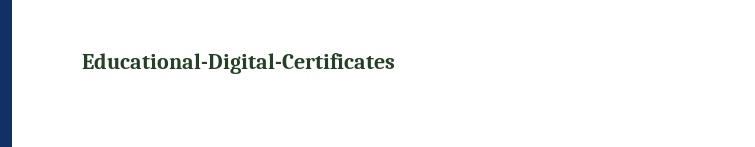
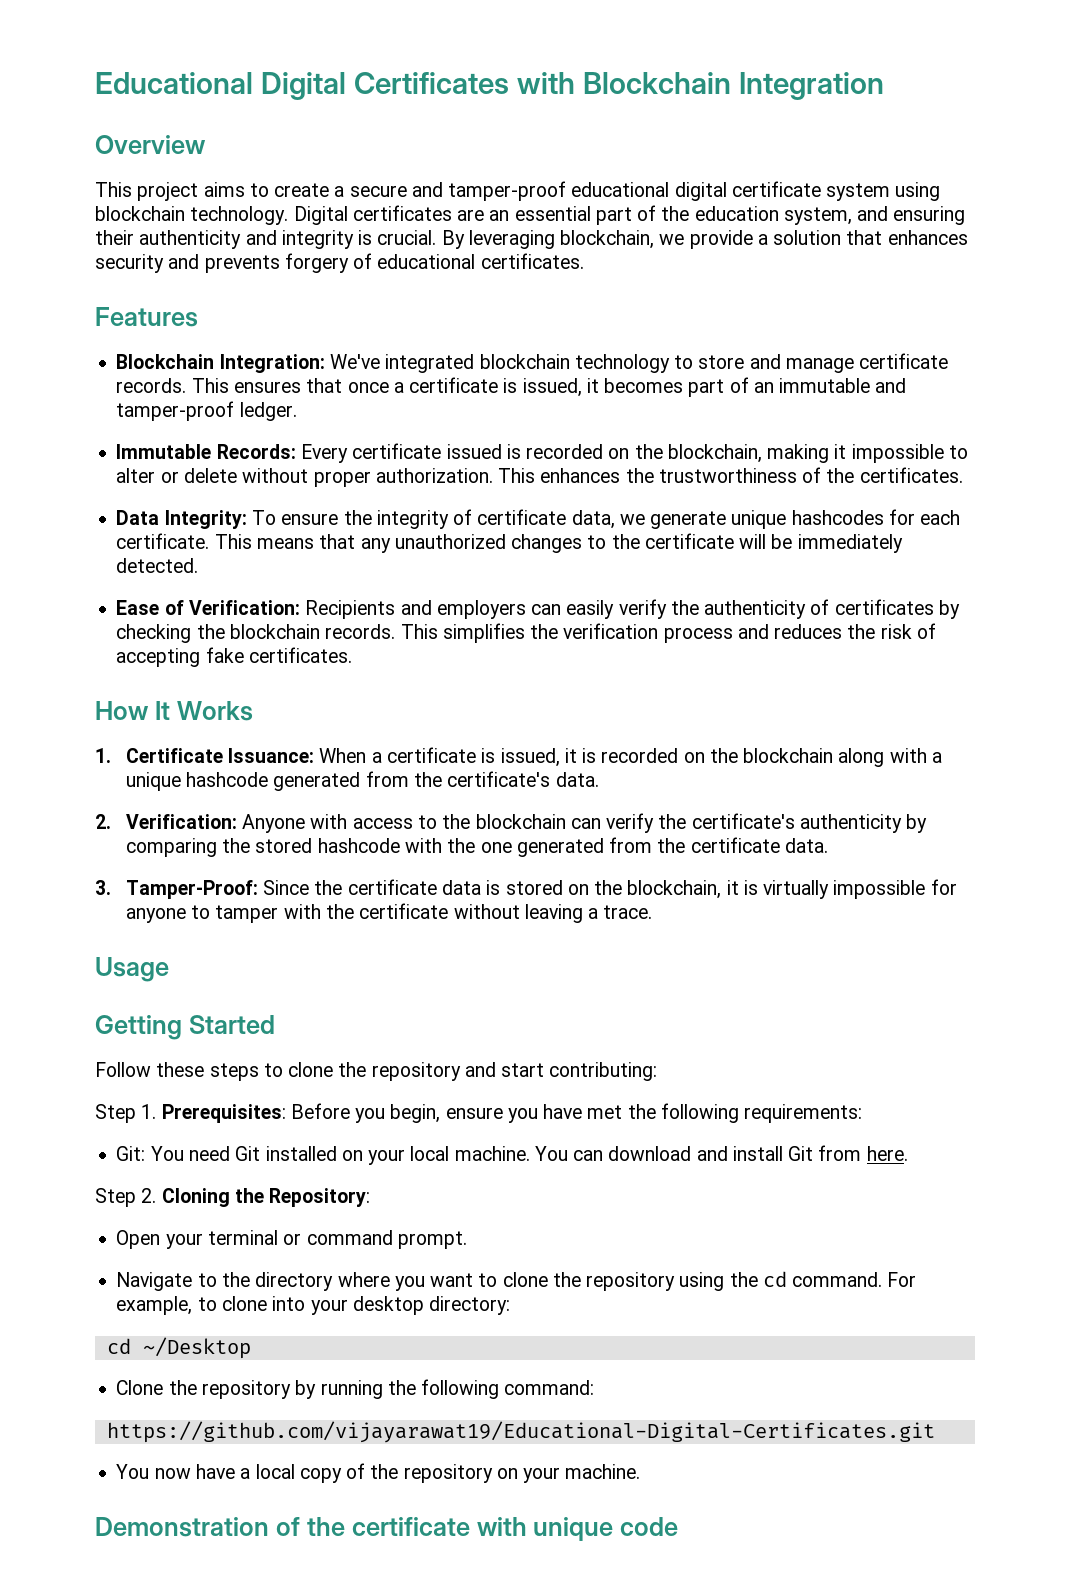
[82,53,395,74] Educational-Digital-Certificates -> [95,72,884,100] [95,135,206,154] [95,181,941,201] [95,205,966,225] [95,230,968,249] [95,253,584,273] [95,307,198,327] [116,353,949,373] [116,377,907,397] [116,401,297,421] [116,443,968,463] [116,467,963,487] [116,509,961,529] [116,533,903,553] [116,558,199,573] [116,599,960,619] [116,623,936,643] [116,647,352,667] [95,701,253,721] [95,747,942,767] [125,771,599,791] [95,813,928,833] [125,837,828,857] [95,879,957,899] [125,903,653,923] [95,957,169,982] [95,1015,275,1040] [95,1062,658,1081] [95,1103,863,1123] [116,1145,908,1165] [95,1188,371,1207] [116,1230,467,1249] [116,1271,917,1291] [116,1296,511,1315] [106,1337,251,1359] [116,1379,595,1399] [106,1421,935,1443] [116,1463,641,1483] [95,1517,679,1541] Educational Digital Certificates with Blockchain Integration // Overview // This project aims to create a secure and tamper-proof educational digital certificate system using blockchain technology. Digital certificates are an essential part of the education system, and ensuring their authenticity and integrity is crucial. By leveraging blockchain, we provide a solution that enhances security and prevents forgery of educational certificates. // Features // Blockchain Integration: We've integrated blockchain technology to store and manage certificate records. This ensures that once a certificate is issued, it becomes part of an immutable and tamper-proof ledger. // Immutable Records: Every certificate issued is recorded on the blockchain, making it impossible to alter or delete without proper authorization. This enhances the trustworthiness of the certificates. // Data Integrity: To ensure the integrity of certificate data, we generate unique hashcodes for each certificate. This means that any unauthorized changes to the certificate will be immediately detected. // Ease of Verification: Recipients and employers can easily verify the authenticity of certificates by checking the blockchain records. This simplifies the verification process and reduces the risk of accepting fake certificates. // How It Works // 1. Certificate Issuance: When a certificate is issued, it is recorded on the blockchain along with a unique hashcode generated from the certificate's data. // 2. Verification: Anyone with access to the blockchain can verify the certificate's authenticity by comparing the stored hashcode with the one generated from the certificate data. // 3. Tamper-Proof: Since the certificate data is stored on the blockchain, it is virtually impossible for anyone to tamper with the certificate without leaving a trace. // Usage // Getting Started // Follow these steps to clone the repository and start contributing: // Step 1. Prerequisites: Before you begin, ensure you have met the following requirements: // Git: You need Git installed on your local machine. You can download and install Git from here. // Step 2. Cloning the Repository: // Open your terminal or command prompt. // Navigate to the directory where you want to clone the repository using the cd command. For example, to clone into your desktop directory: // cd ~/Desktop // Clone the repository by running the following command: // https://github.com/vijayarawat19/Educational-Digital-Certificates.git // You now have a local copy of the repository on your machine. // Demonstration of the certificate with unique code

